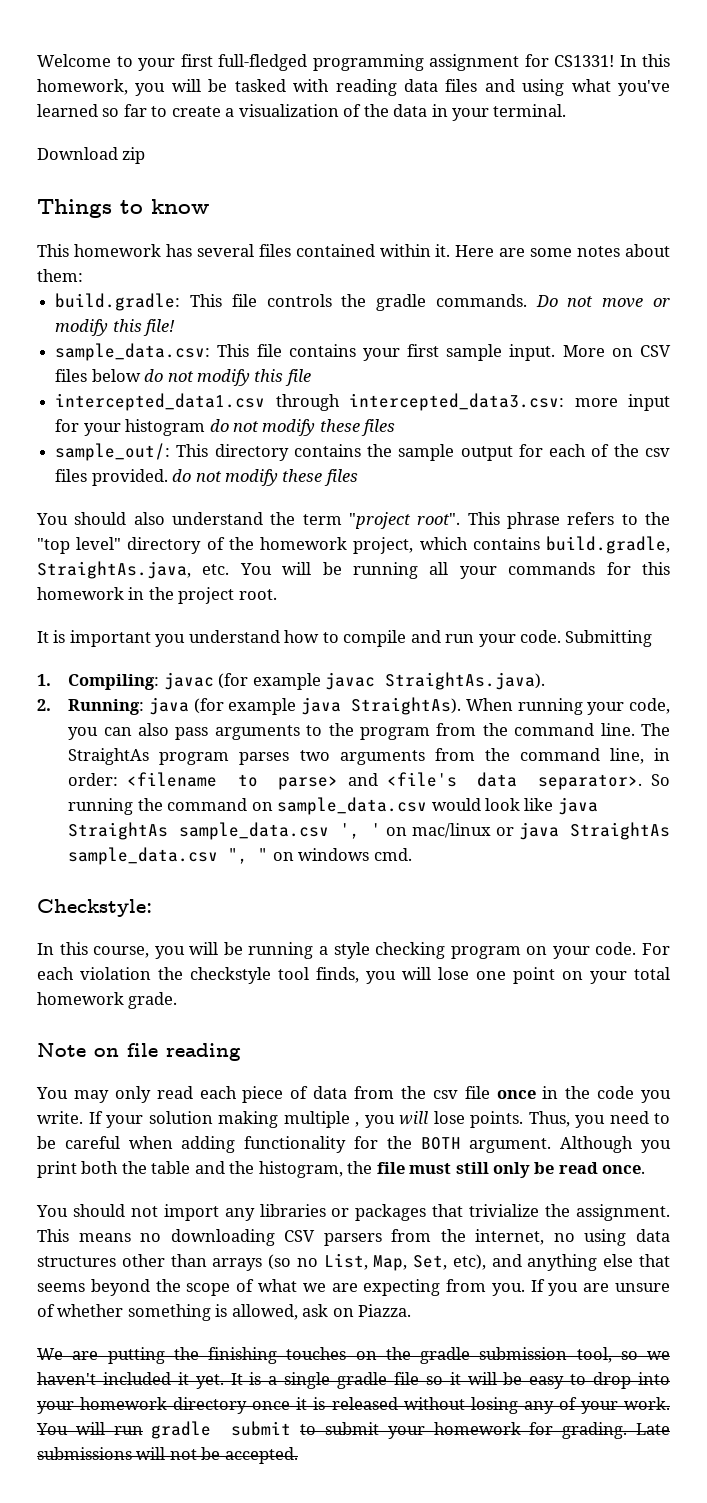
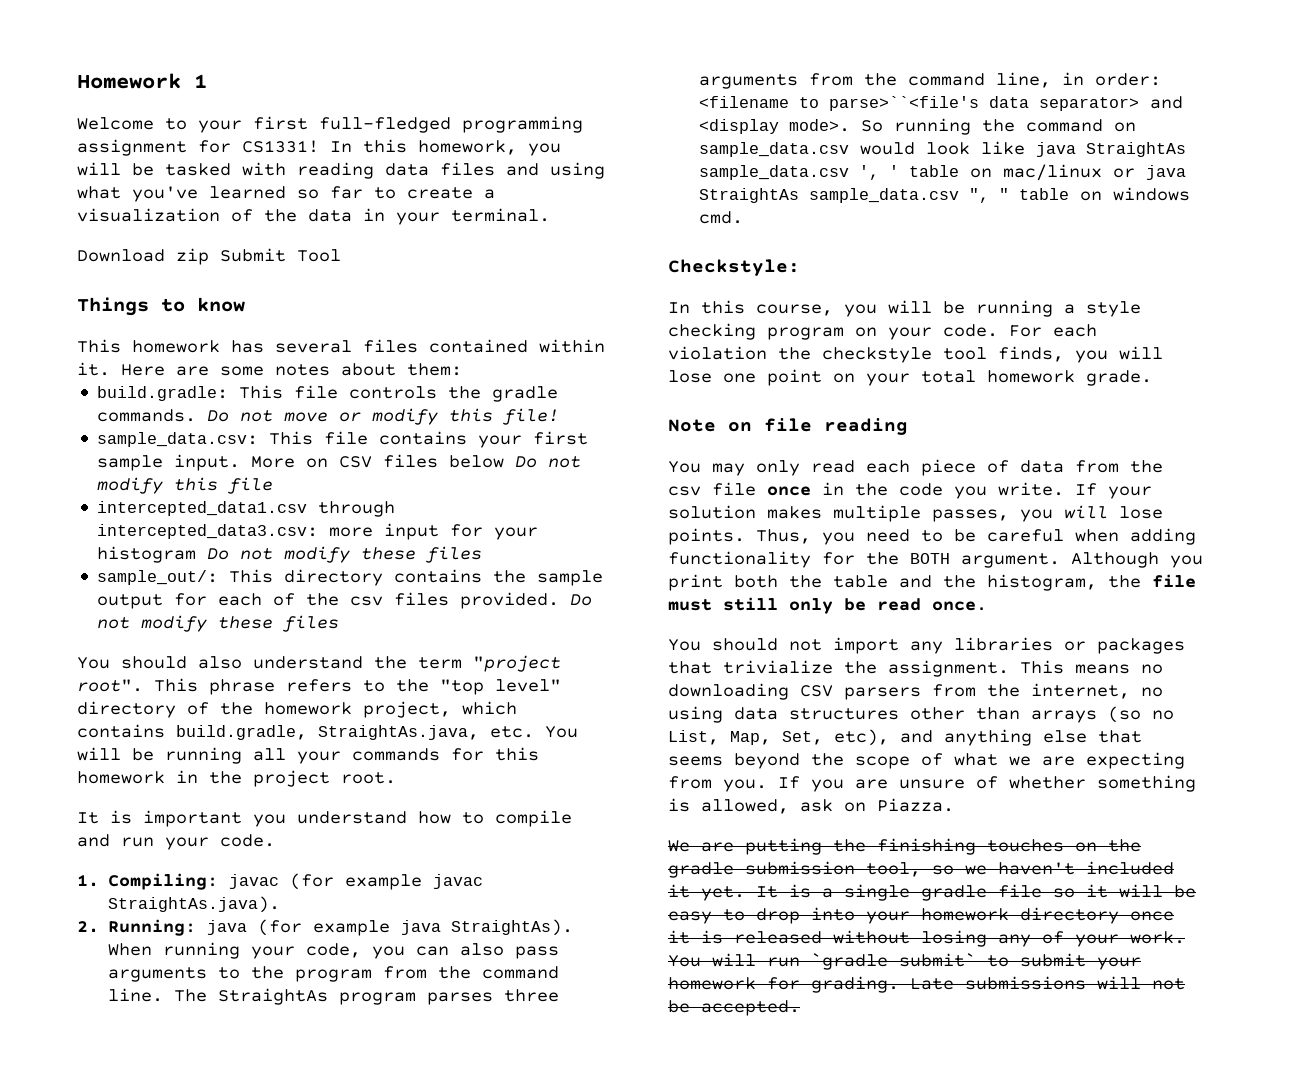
(37, 60) none -> [77,73,207,89] Homework 1 //
(146, 155) none -> [220,248,341,262] Submit Tool
[144,369,164,382] do -> [515,456,538,468] Do
[209,419,229,432] do -> [207,548,230,560] Do
[172,469,192,482] do -> [570,594,593,606] Do
[565,630,653,647] Submitting -> (275, 840) none
[299,750,330,761] two -> [504,989,560,1002] three
[278,772,642,790] parse> and <file's data separator>. -> [829,96,1184,111] [699,119,851,134] parse>``<file's data separator> and <display mode>.
(382, 829) none -> [909,165,960,177] table
(269, 854) none -> [1019,188,1070,200] table
[218,1111,359,1128] making multiple , -> [767,505,1009,522] makes multiple passes,
[151,1421,292,1439] gradle submit -> [811,953,976,970] `gradle submit`

